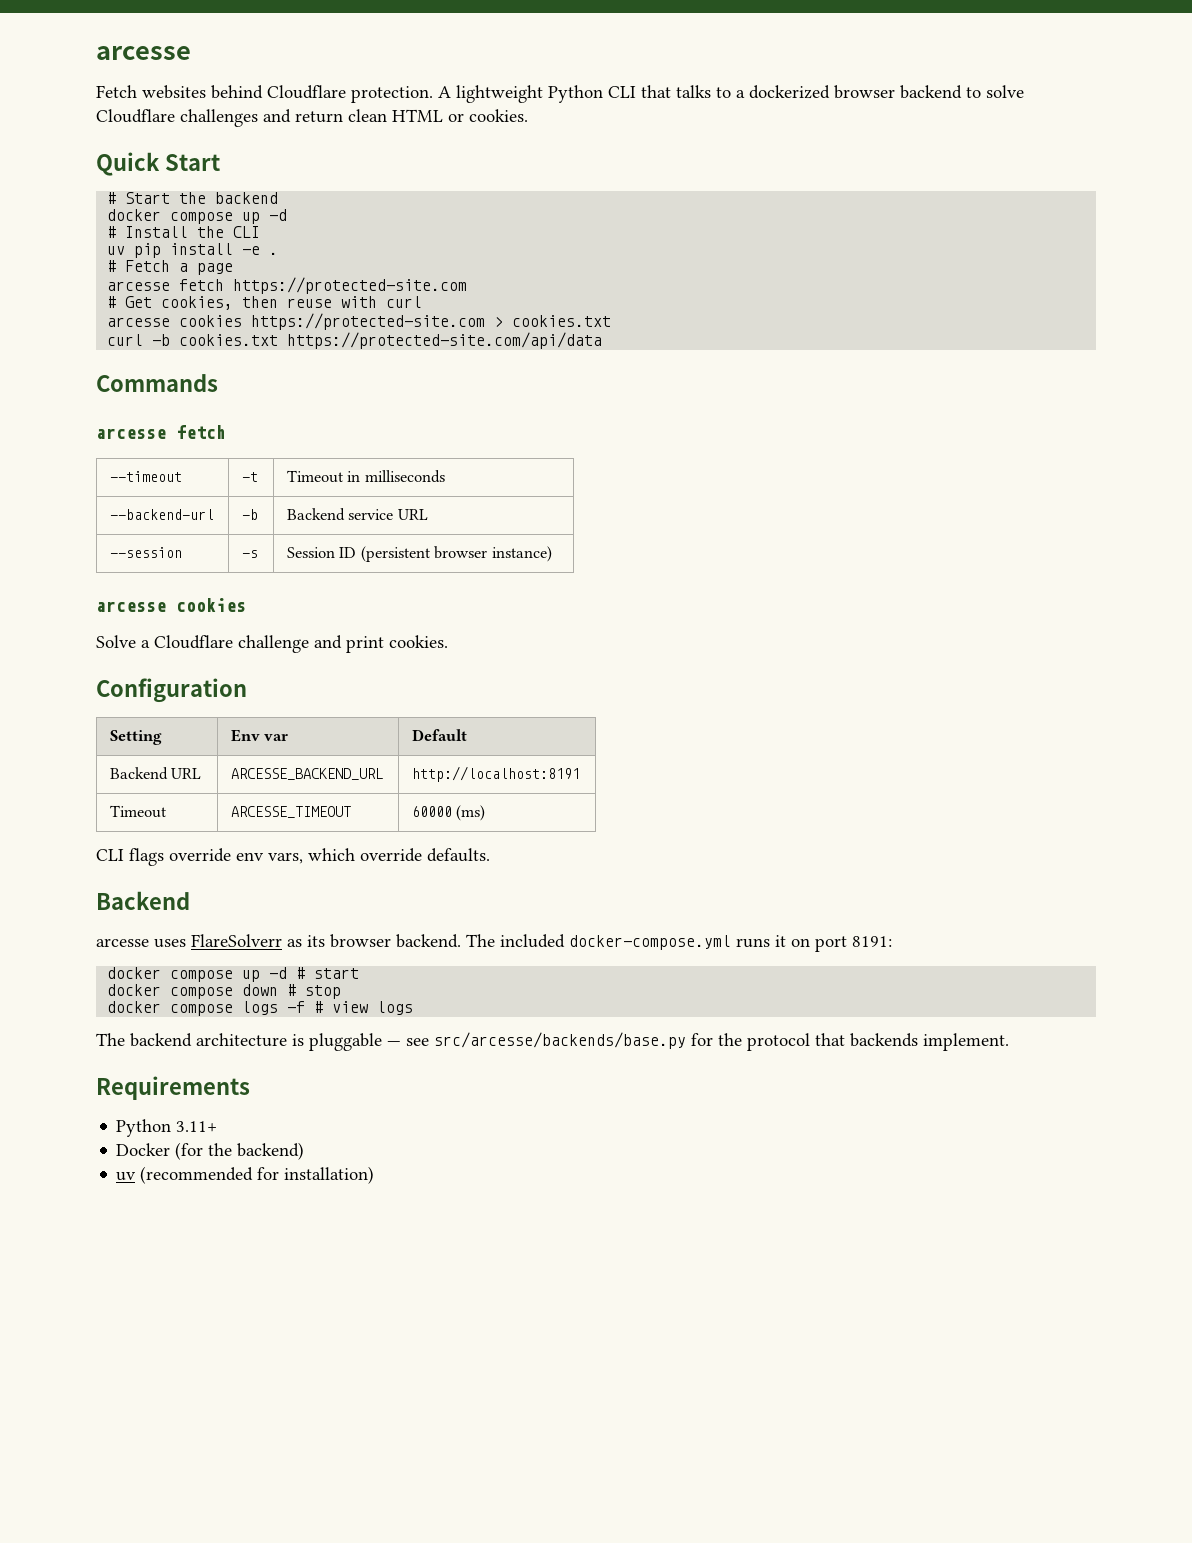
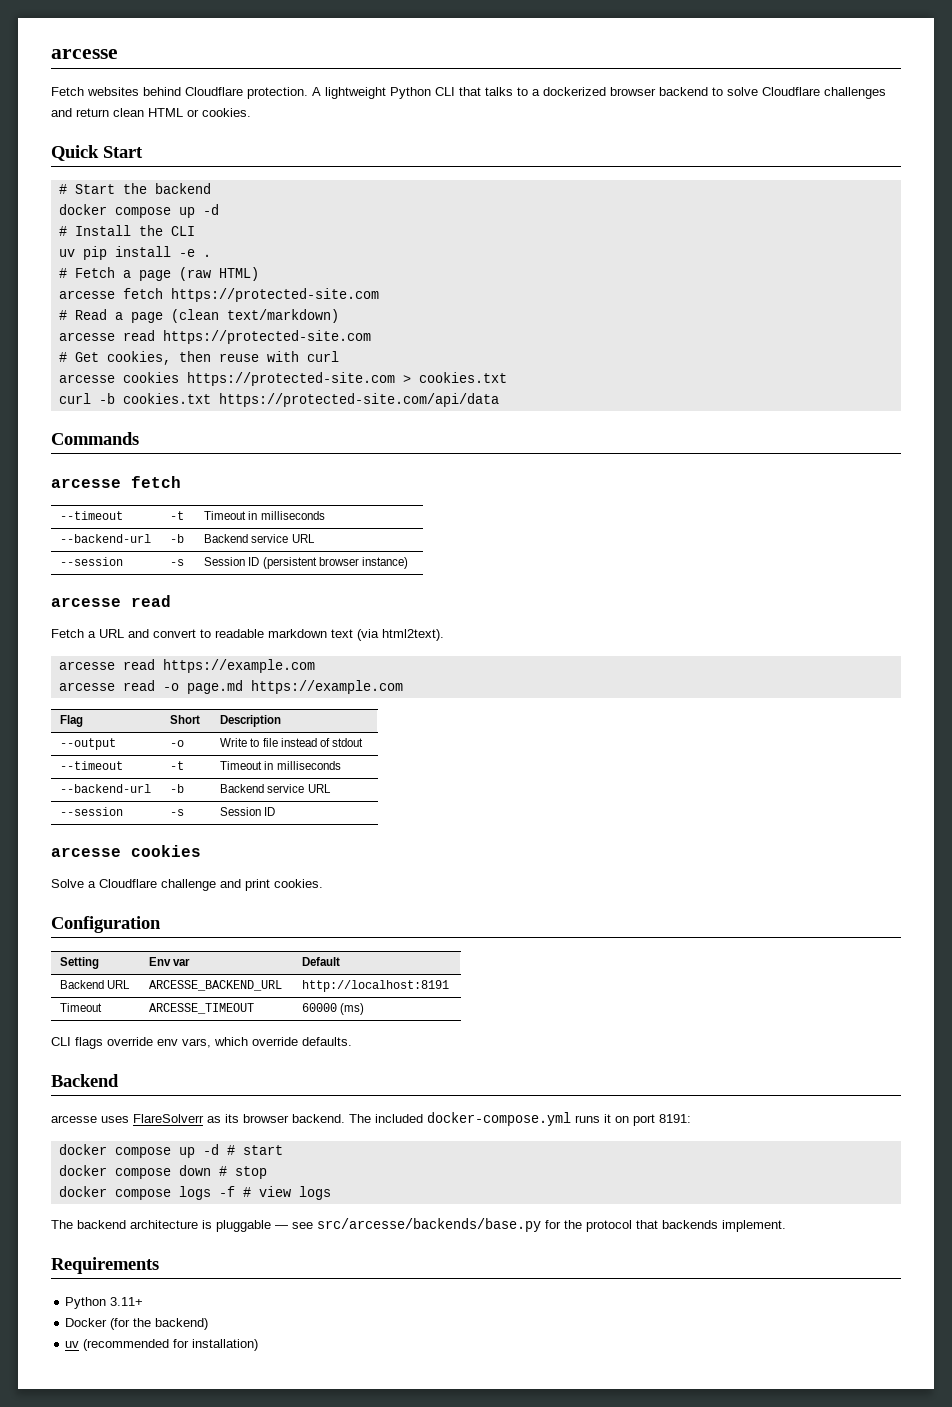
(234, 269) none -> [178,267,259,281] (raw HTML)
(468, 285) none -> [58,309,339,323] [58,330,371,344] // # Read a page (clean text/markdown) // arcesse read https://protected-site.com
(552, 554) none -> [51,595,171,607] [51,629,444,641] [58,659,315,673] [58,680,403,694] [60,715,84,727] [170,715,201,724] [220,715,282,727] [60,738,117,750] [170,740,185,747] [220,738,363,747] [60,761,124,770] [170,761,185,770] [220,761,341,770] [60,784,152,793] [170,784,185,793] [220,784,331,793] [60,807,124,816] [170,809,185,816] [220,807,276,816] // arcesse read // Fetch a URL and convert to readable markdown text (via html2text). // arcesse read https://example.com // arcesse read -o page.md https://example.com // Flag | Short | Description // --output | -o | Write to file instead of stdout // --timeout | -t | Timeout in milliseconds // --backend-url | -b | Backend service URL // --session | -s | Session ID

